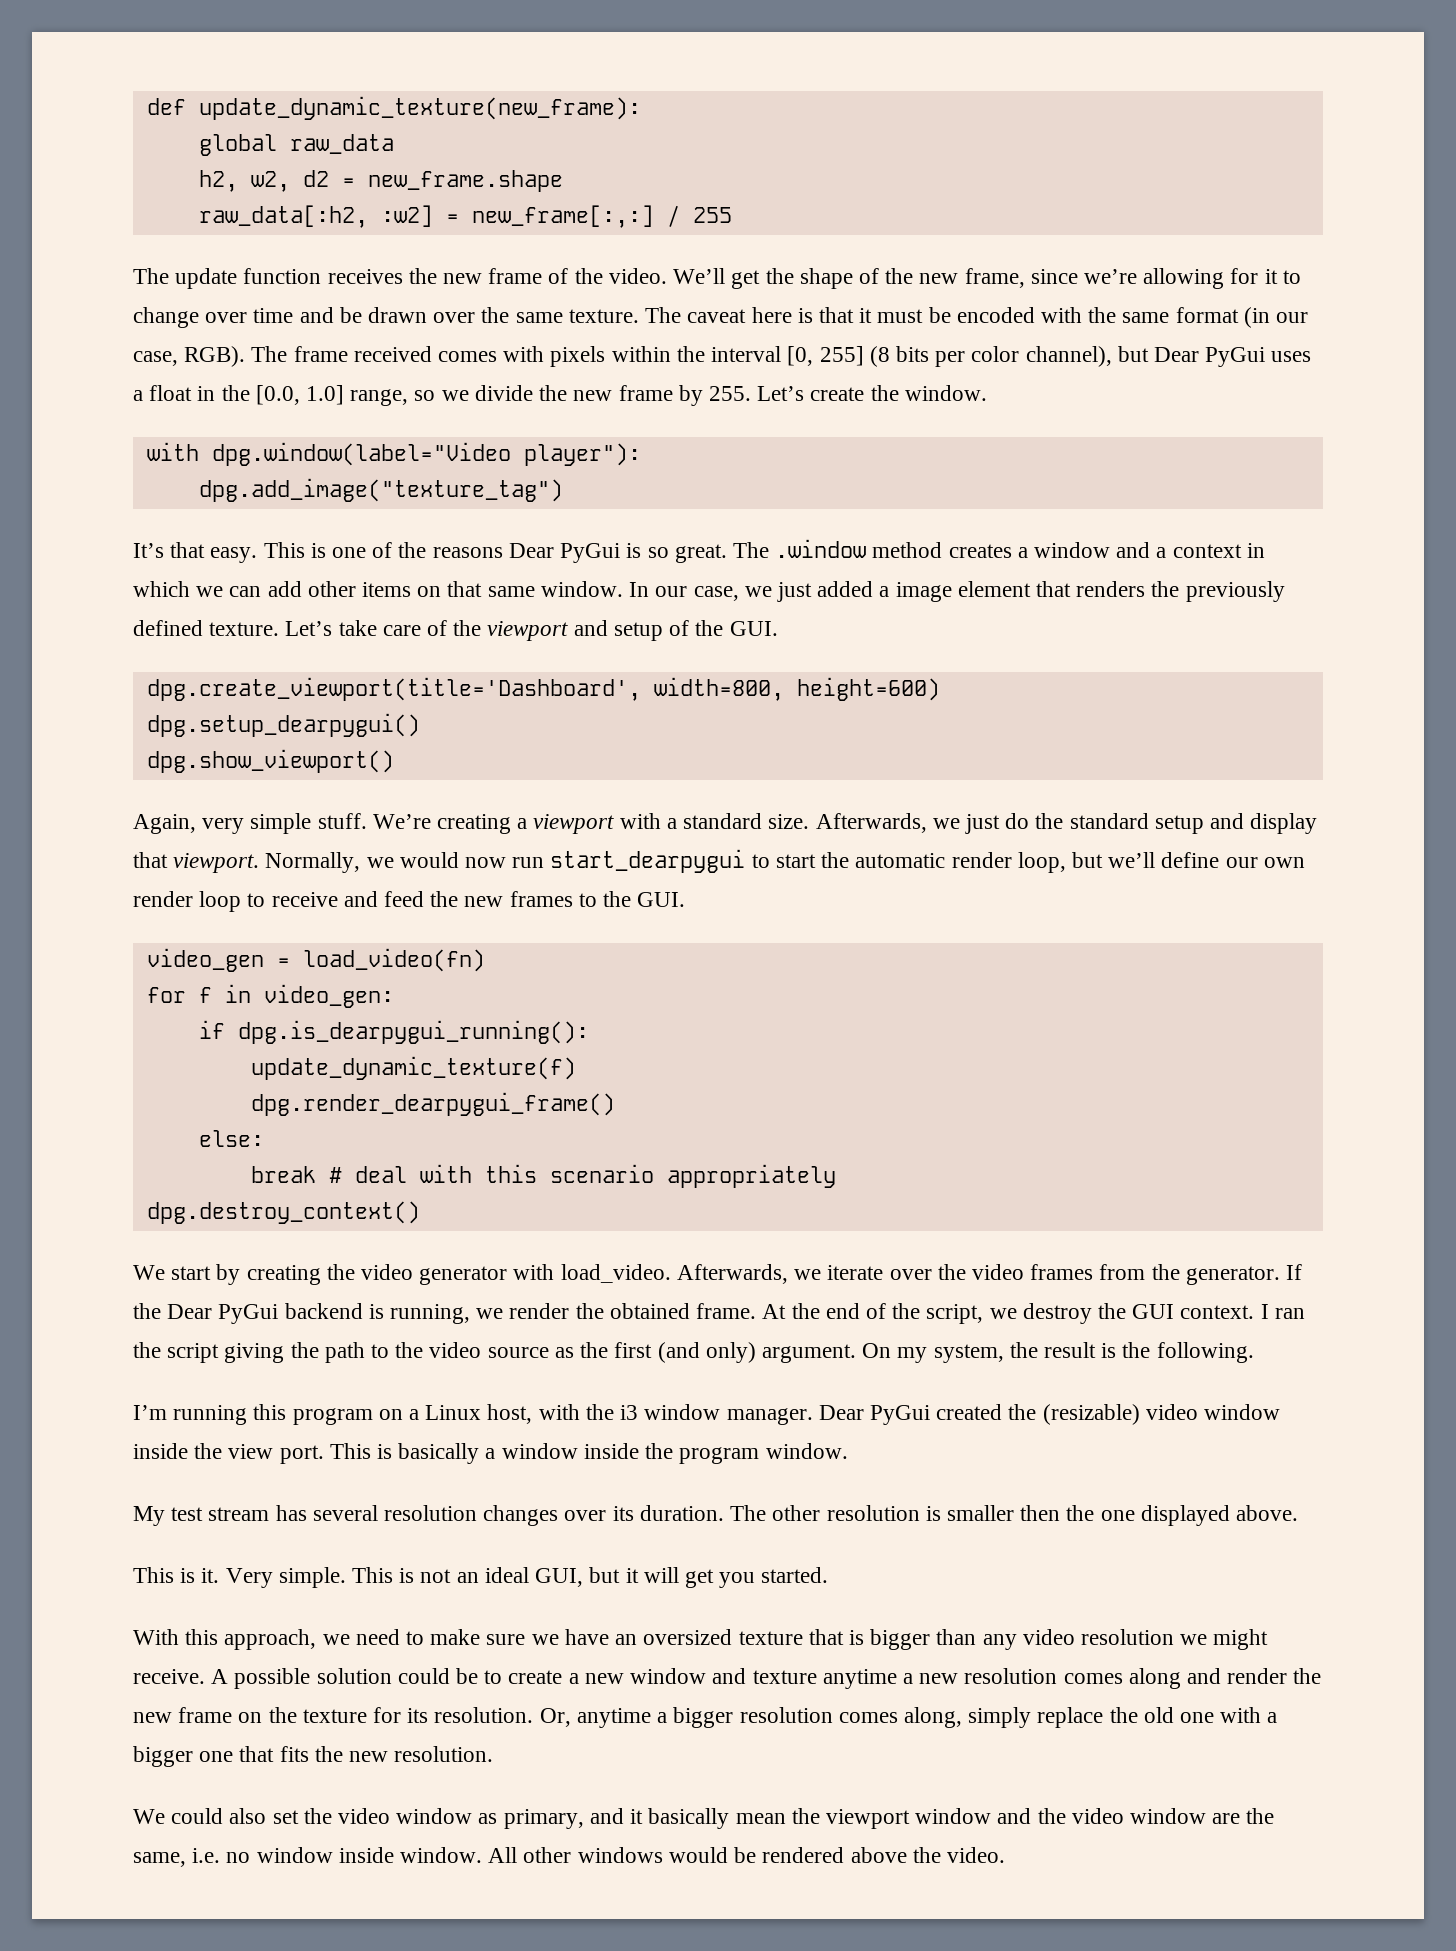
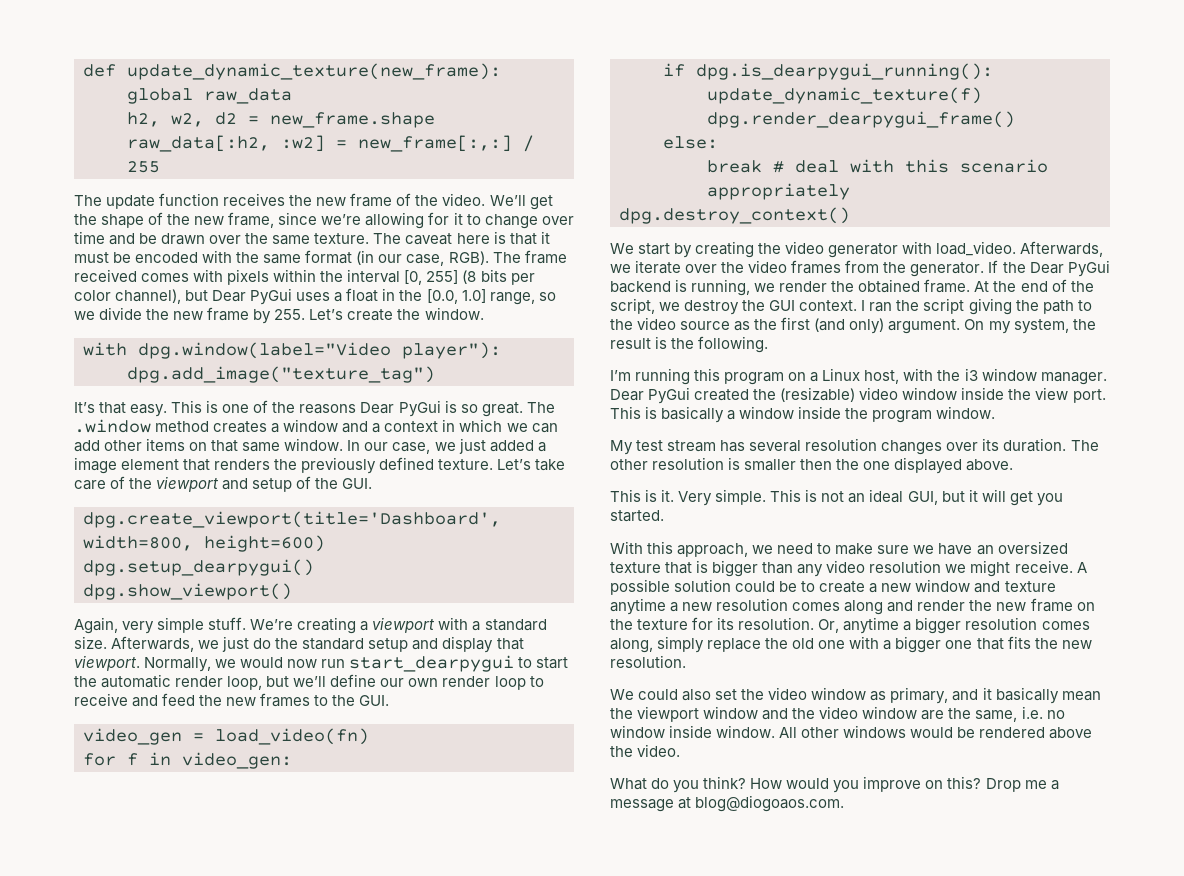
(1005, 1855) none -> [610,776,1059,793] [610,795,845,812] // What do you think? How would you improve on this? Drop me a message at blog@diogoaos.com.

